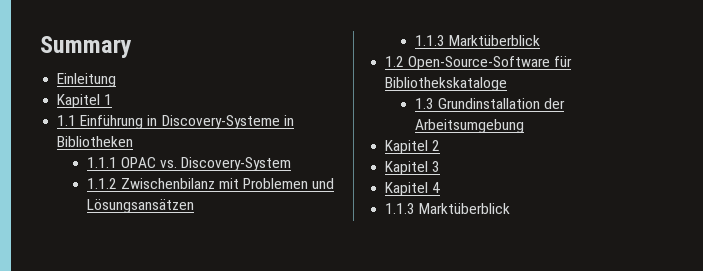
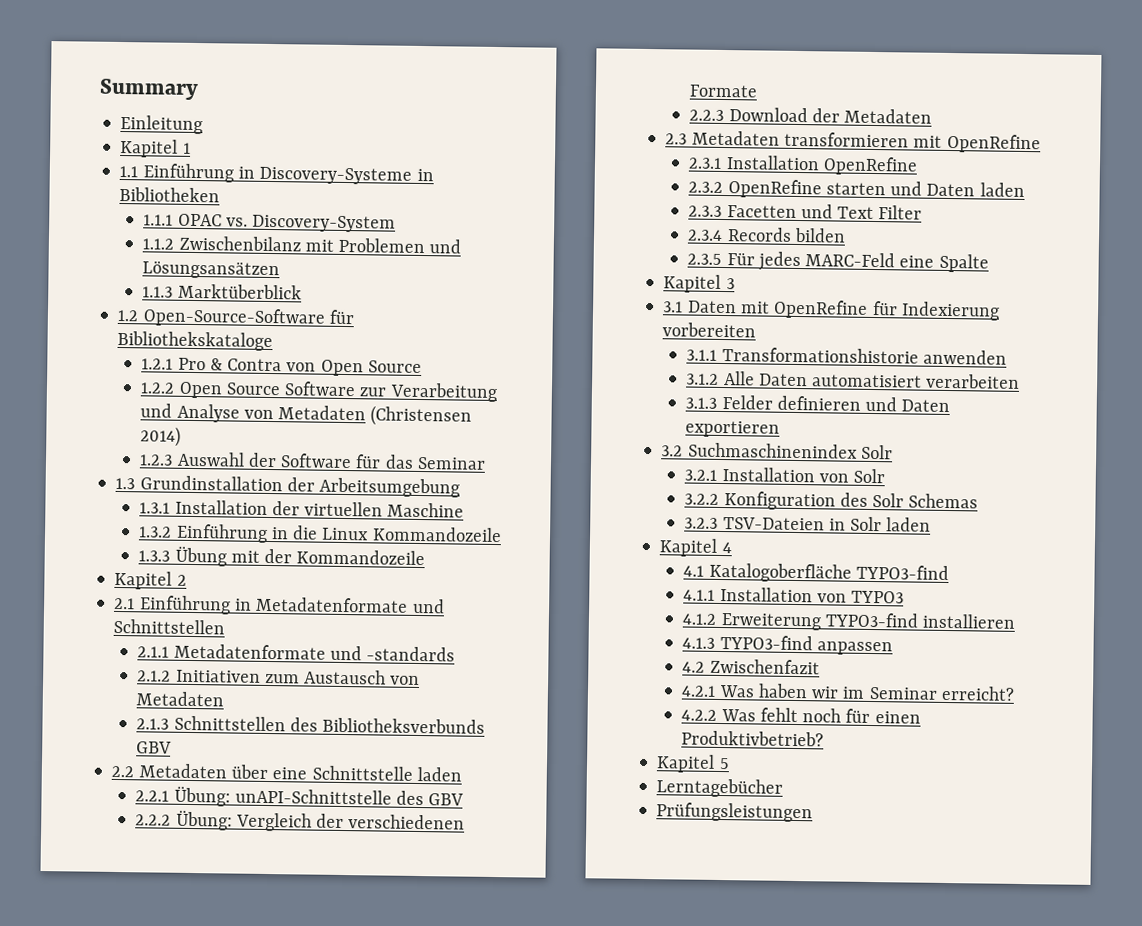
[414,98,566,109] [414,119,524,133] [385,140,441,154] [385,161,441,175] [385,182,441,196] [385,203,511,214] 1.3 Grundinstallation der Arbeitsumgebung // Kapitel 2 // Kapitel 3 // Kapitel 4 // 1.1.3 Marktüberblick -> [141,357,423,377] [140,381,498,403] [140,403,473,427] [140,426,182,447] [139,451,487,470] [115,475,461,498] [139,499,465,518] [138,523,502,543] [138,545,426,567] [114,570,187,590] [114,595,445,615] [113,618,226,635] [137,643,456,662] [137,669,421,686] [136,691,225,707] [136,715,486,734] [136,741,173,754] [111,763,462,782] [135,785,465,807] [135,809,466,832] [689,84,759,98] [689,107,933,124] [665,130,1041,154] [688,155,918,176] [688,179,1025,199] [688,204,923,220] [687,227,846,243] [687,251,989,273] [663,274,735,293] [663,299,1000,321] [662,322,757,338] [686,346,1007,365] [686,371,1021,389] [685,394,951,413] [685,420,781,438] [661,442,893,460] [684,467,886,484] [684,491,979,511] [684,516,932,532] [659,538,732,557] [683,562,949,583] [683,586,905,604] [682,612,1017,631] [682,634,893,656] [682,658,820,675] [681,683,1016,701] [681,707,921,724] [681,730,825,747] [656,754,730,773] [656,778,784,798] [656,802,814,823] 1.2.1 Pro & Contra von Open Source // 1.2.2 Open Source Software zur Verarbeitung und Analyse von Metadaten (Christensen 2014) // 1.2.3 Auswahl der Software für das Seminar // 1.3 Grundinstallation der Arbeitsumgebung // 1.3.1 Installation der virtuellen Maschine // 1.3.2 Einführung in die Linux Kommandozeile // 1.3.3 Übung mit der Kommandozeile // Kapitel 2 // 2.1 Einführung in Metadatenformate und Schnittstellen // 2.1.1 Metadatenformate und -standards // 2.1.2 Initiativen zum Austausch von Metadaten // 2.1.3 Schnittstellen des Bibliotheksverbunds GBV // 2.2 Metadaten über eine Schnittstelle laden // 2.2.1 Übung: unAPI-Schnittstelle des GBV // 2.2.2 Übung: Vergleich der verschiedenen Formate // 2.2.3 Download der Metadaten // 2.3 Metadaten transformieren mit OpenRefine // 2.3.1 Installation OpenRefine // 2.3.2 OpenRefine starten und Daten laden // 2.3.3 Facetten und Text Filter // 2.3.4 Records bilden // 2.3.5 Für jedes MARC-Feld eine Spalte // Kapitel 3 // 3.1 Daten mit OpenRefine für Indexierung vorbereiten // 3.1.1 Transformationshistorie anwenden // 3.1.2 Alle Daten automatisiert verarbeiten // 3.1.3 Felder definieren und Daten exportieren // 3.2 Suchmaschinenindex Solr // 3.2.1 Installation von Solr // 3.2.2 Konfiguration des Solr Schemas // 3.2.3 TSV-Dateien in Solr laden // Kapitel 4 // 4.1 Katalogoberfläche TYPO3-find // 4.1.1 Installation von TYPO3 // 4.1.2 Erweiterung TYPO3-find installieren // 4.1.3 TYPO3-find anpassen // 4.2 Zwischenfazit // 4.2.1 Was haben wir im Seminar erreicht? // 4.2.2 Was fehlt noch für einen Produktivbetrieb? // Kapitel 5 // Lerntagebücher // Prüfungsleistungen

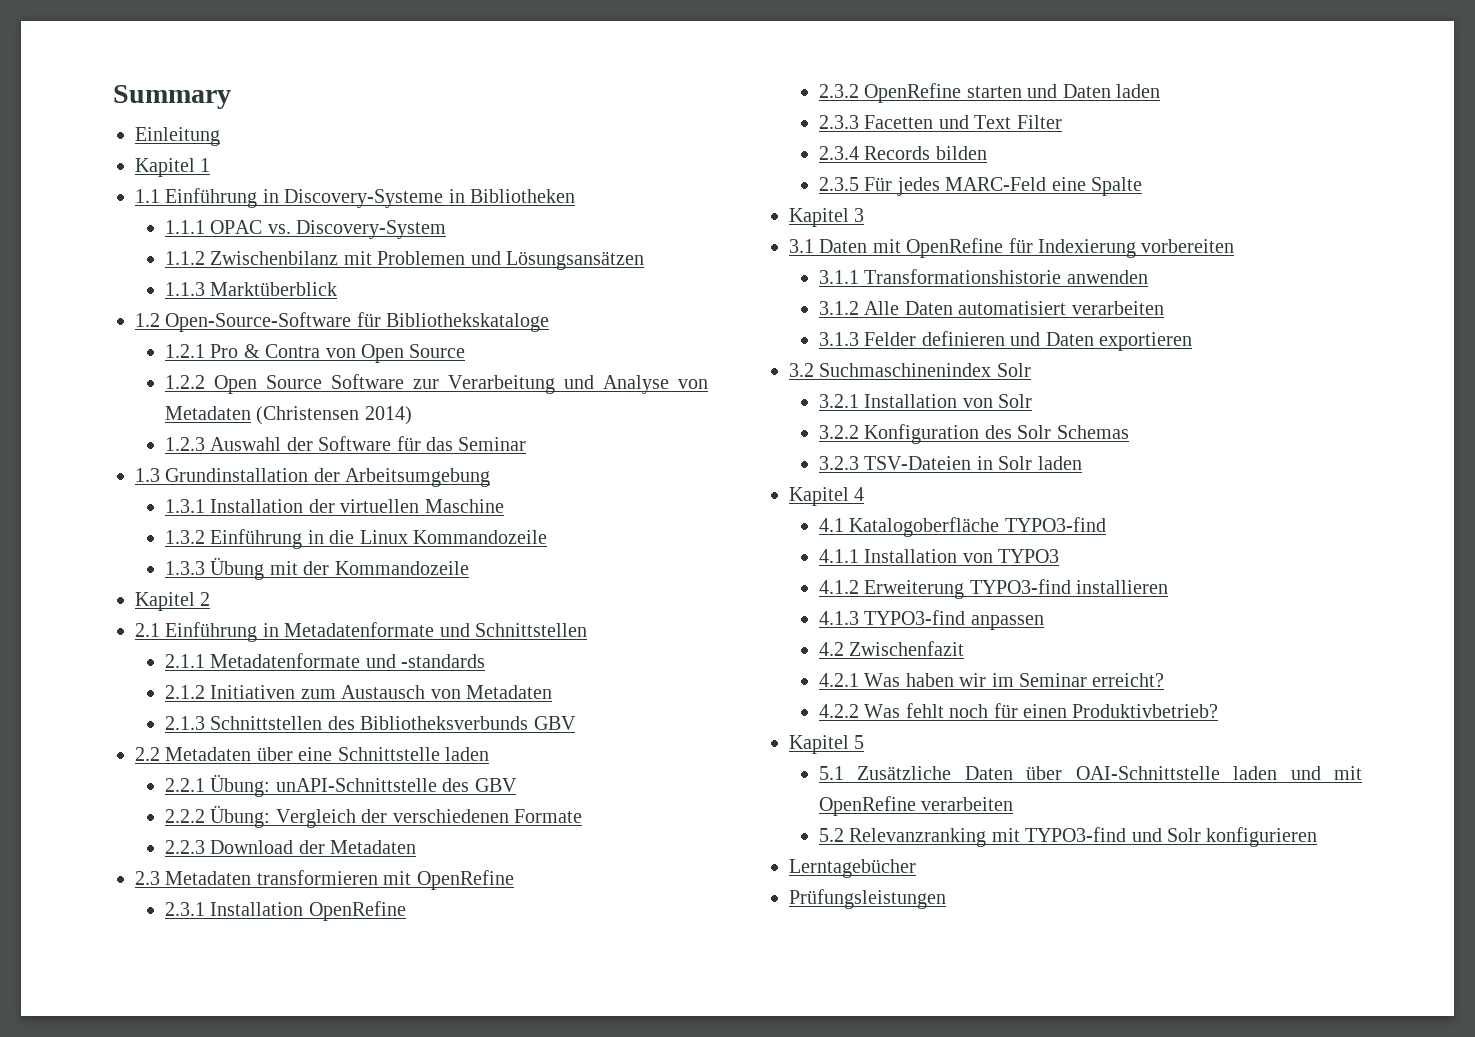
(730, 763) none -> [818,766,1362,780] [818,796,1014,816] [818,827,1318,847] // 5.1 Zusätzliche Daten über OAI-Schnittstelle laden und mit OpenRefine verarbeiten // 5.2 Relevanzranking mit TYPO3-find und Solr konfigurieren

